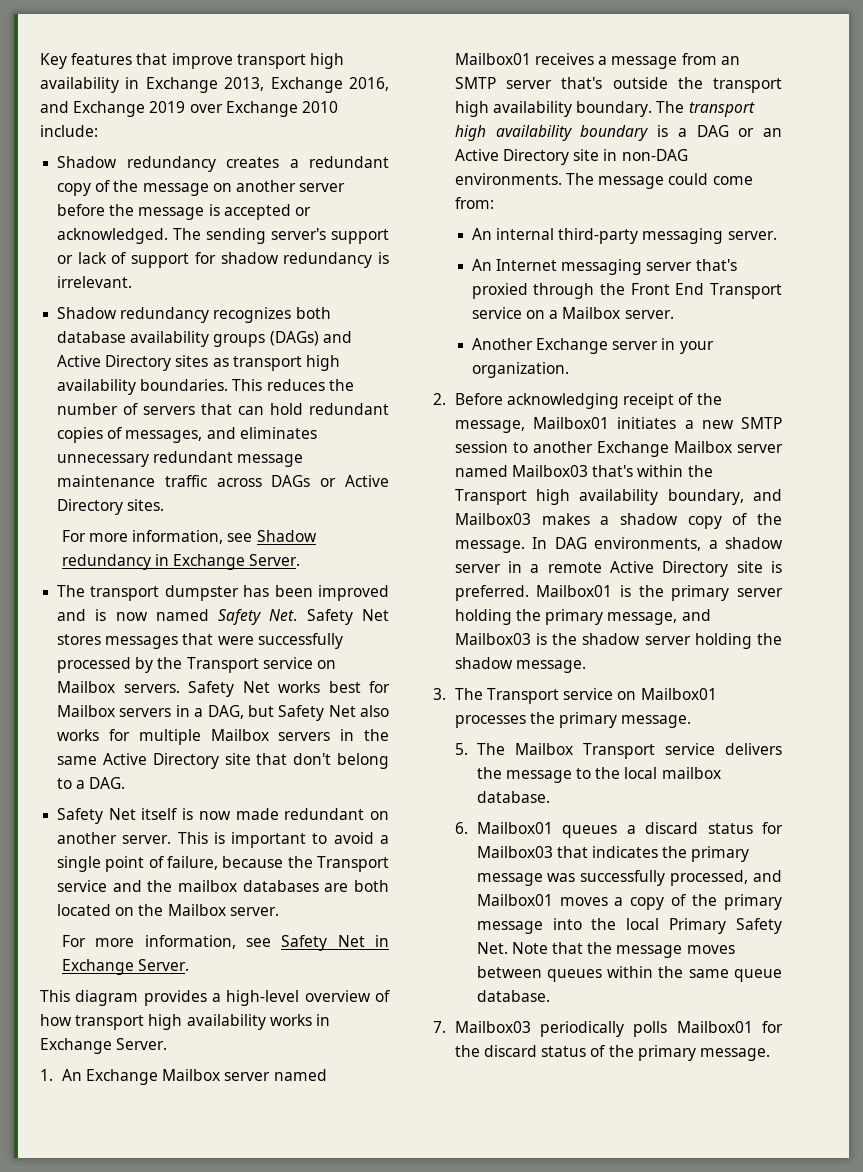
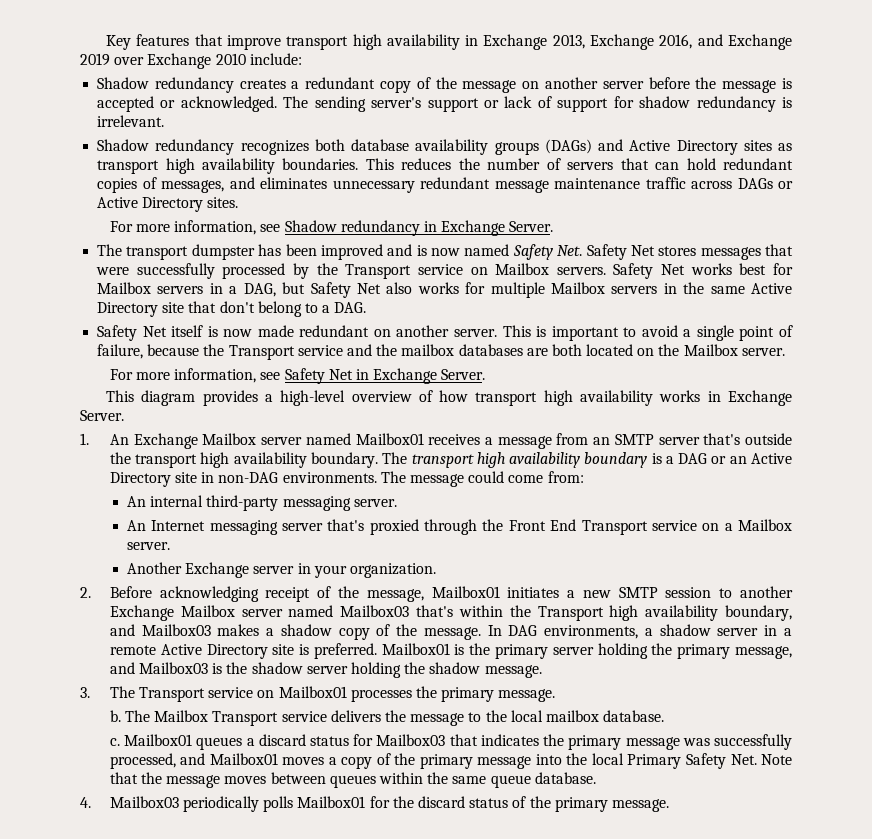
[454,743,468,755] 5. -> [109,710,121,722] b.
[454,822,468,834] 6. -> [109,738,120,746] c.
[433,1021,446,1033] 7. -> [80,797,91,808] 4.

